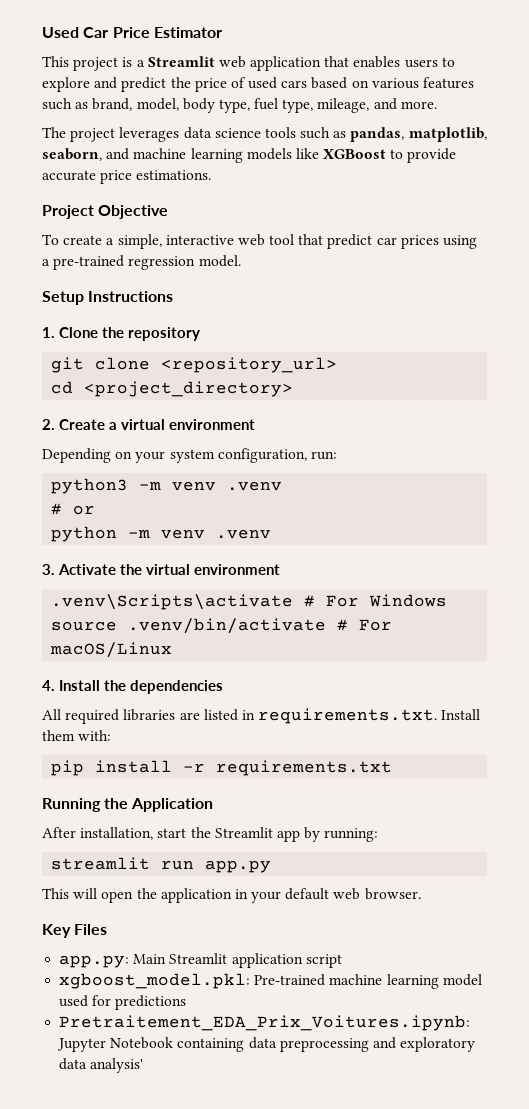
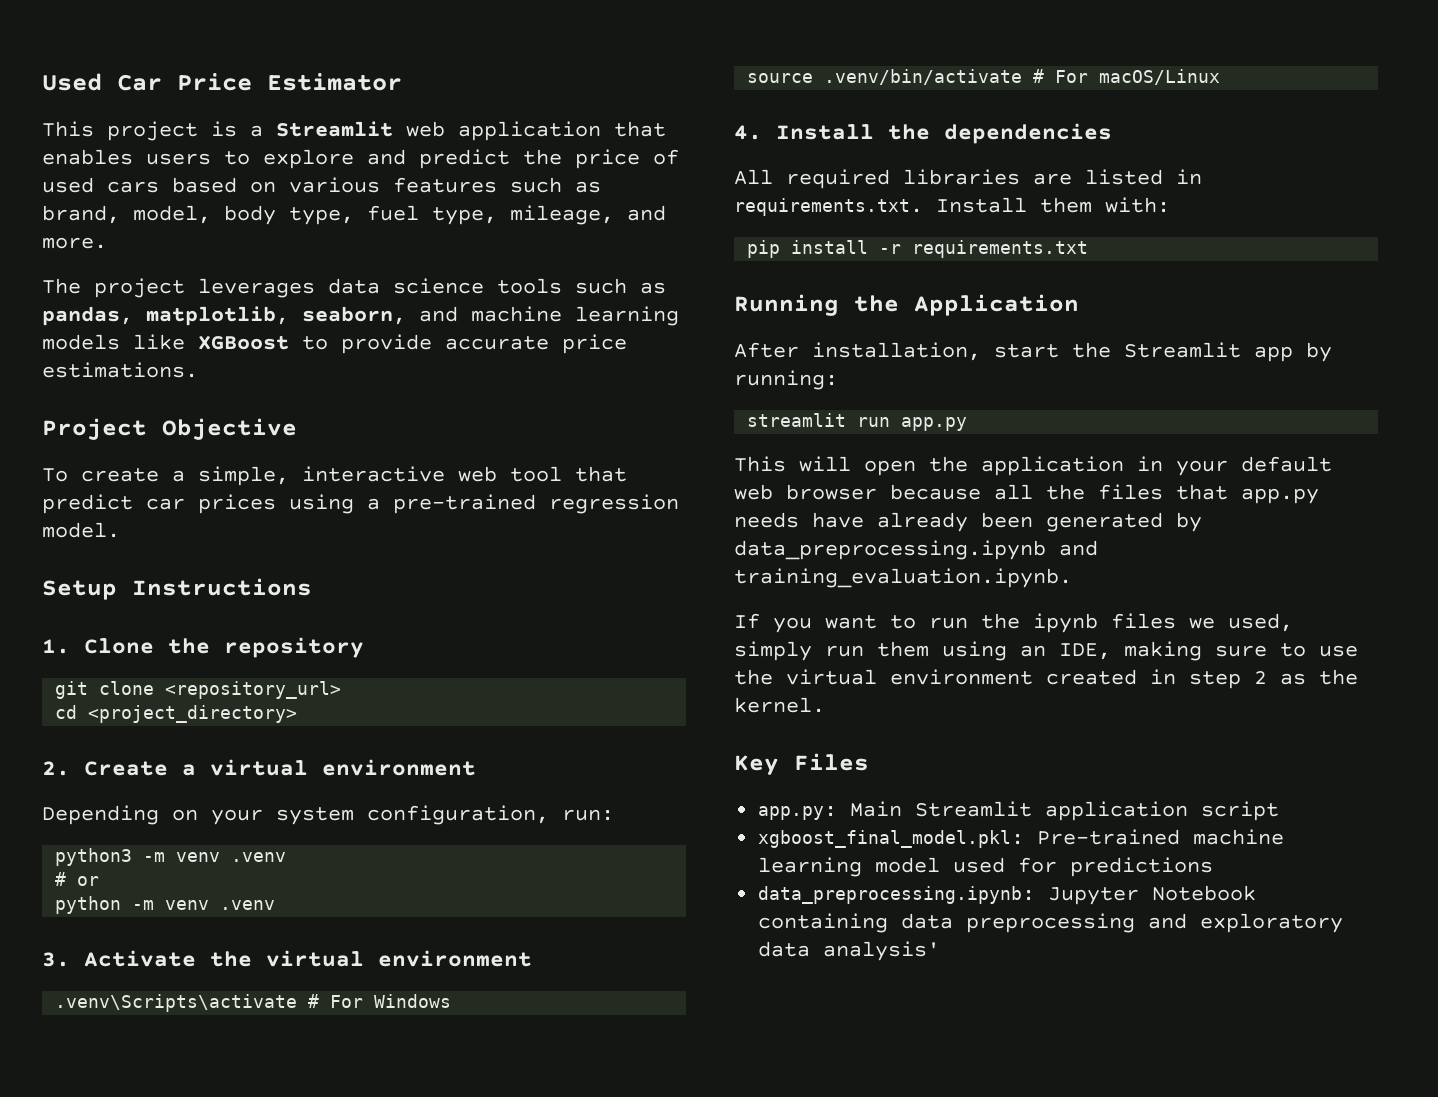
[364,888,421,900] browser. -> [786,484,1319,504] [734,512,1202,532] [734,540,1098,560] [734,568,1072,588] [734,613,1293,633] [734,641,1358,661] [734,669,1358,689] [734,697,825,713] browser because all the files that app.py needs have already been generated by data_preprocessing.ipynb and training_evaluation.ipynb. // If you want to run the ipynb files we used, simply run them using an IDE, making sure to use the virtual environment created in step 2 as the kernel.
[59,973,251,989] xgboost_model.pkl: -> [758,830,1025,848] xgboost_final_model.pkl:
[59,1015,471,1031] Pretraitement_EDA_Prix_Voitures.ipynb: -> [758,886,1036,904] data_preprocessing.ipynb:

